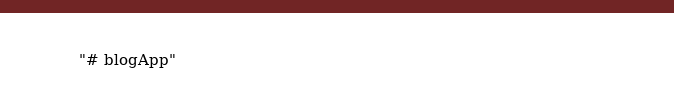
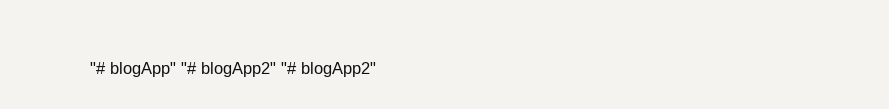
(176, 61) none -> [181,62,376,77] "# blogApp2" "# blogApp2"

